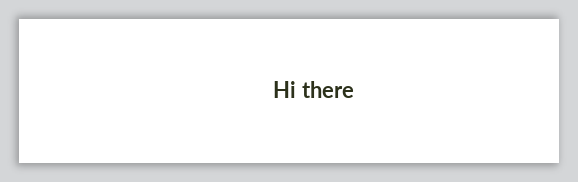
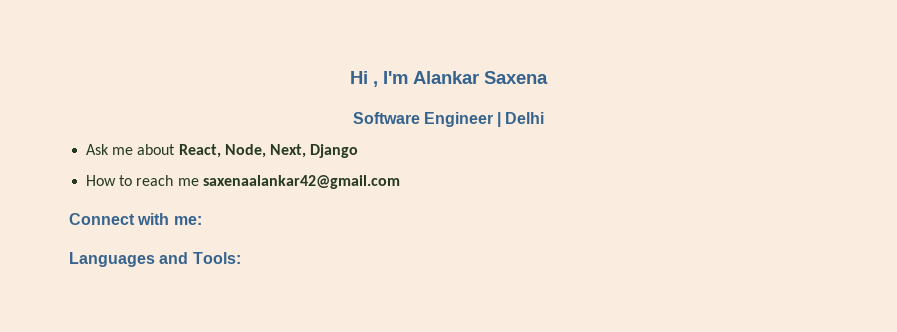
[301,81,354,98] there -> [373,71,548,87] [352,112,545,127] [86,144,359,158] [86,175,400,189] [69,213,202,225] [69,252,241,267] , I'm Alankar Saxena // Software Engineer | Delhi // Ask me about React, Node, Next, Django // How to reach me saxenaalankar42@gmail.com // Connect with me: // Languages and Tools:

